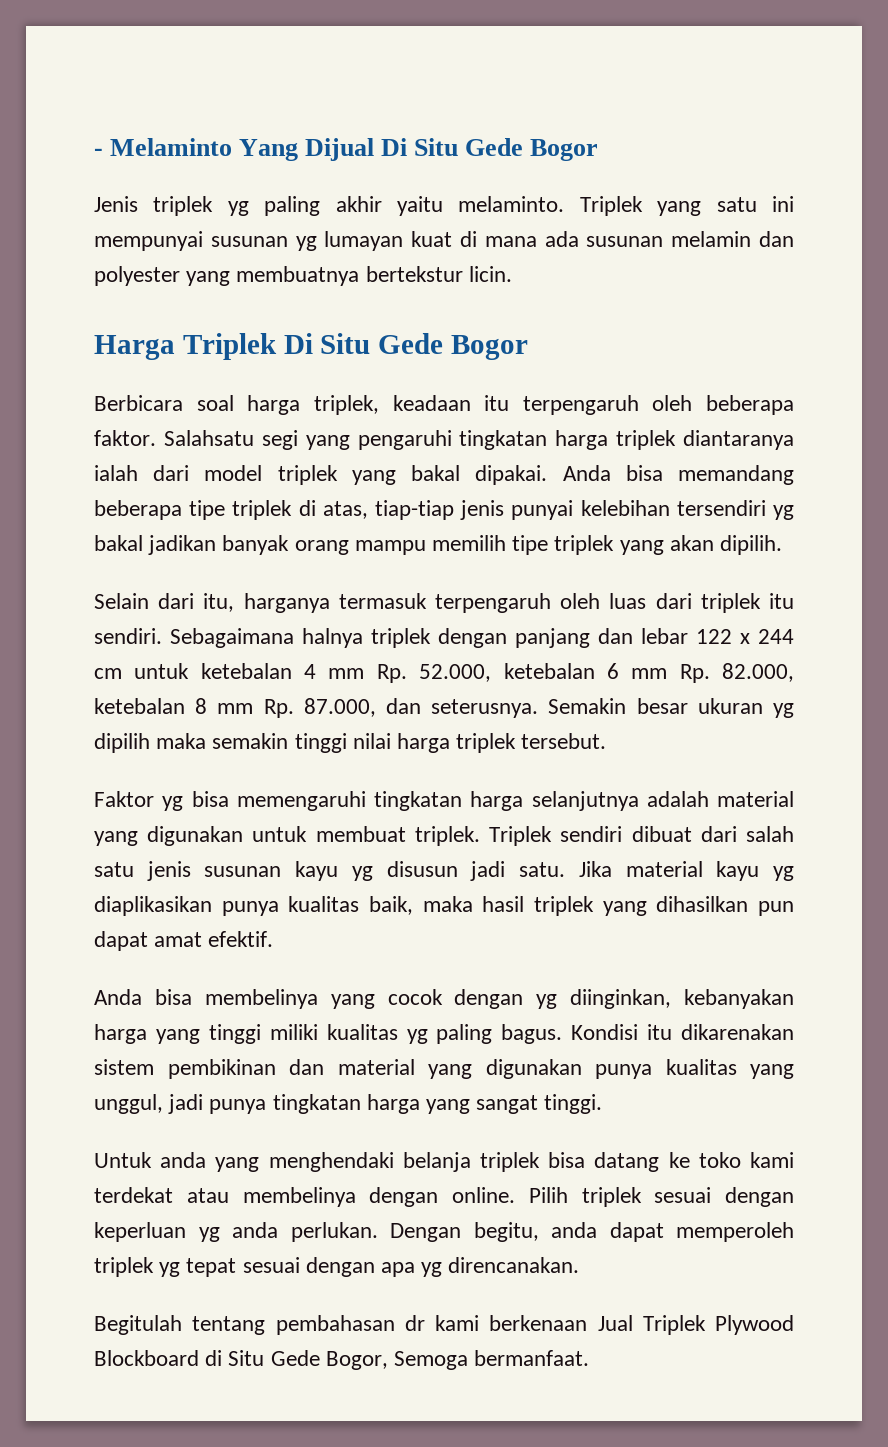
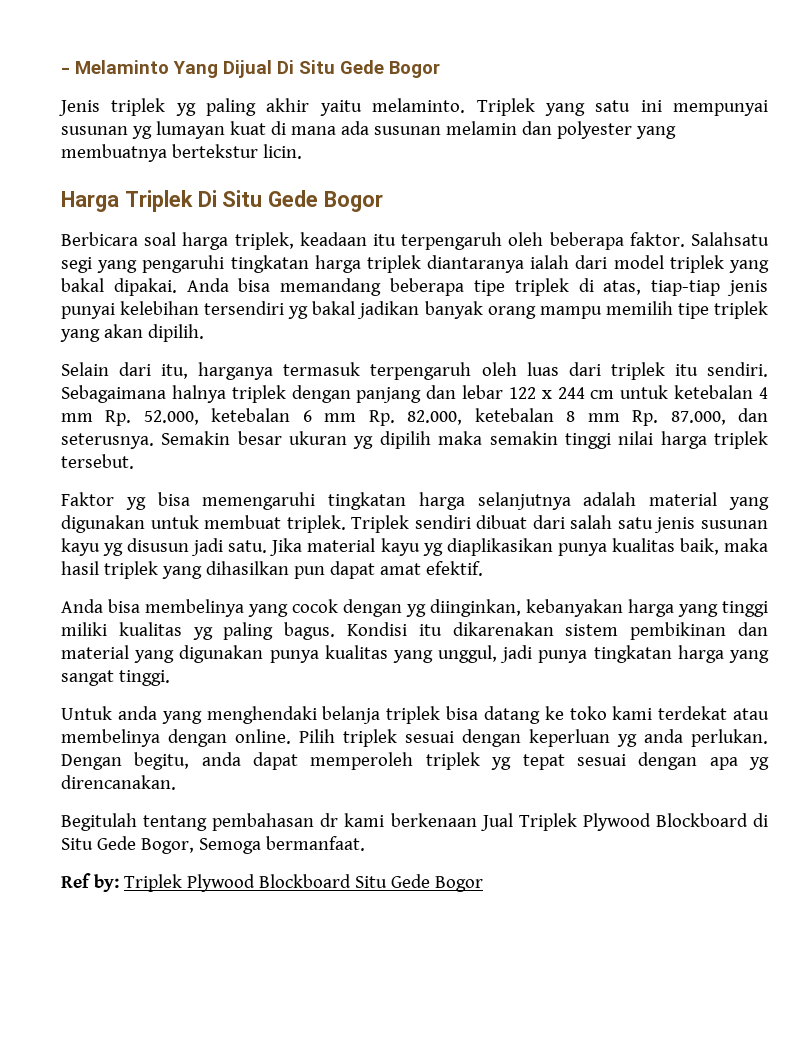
(590, 1358) none -> [61,873,483,892] // Ref by: Triplek Plywood Blockboard Situ Gede Bogor

